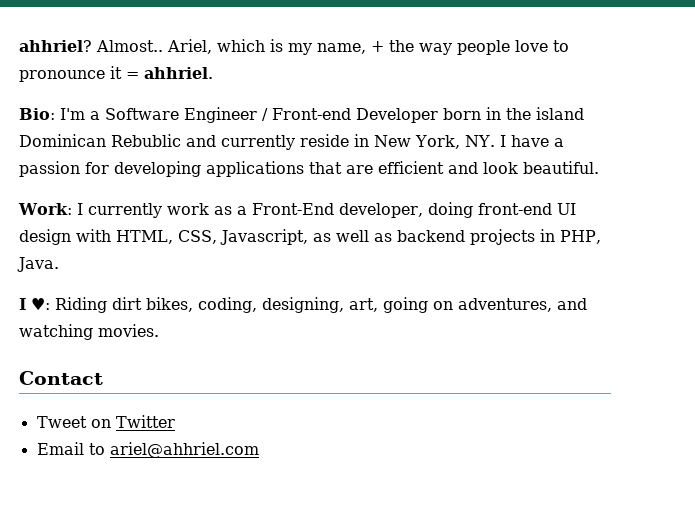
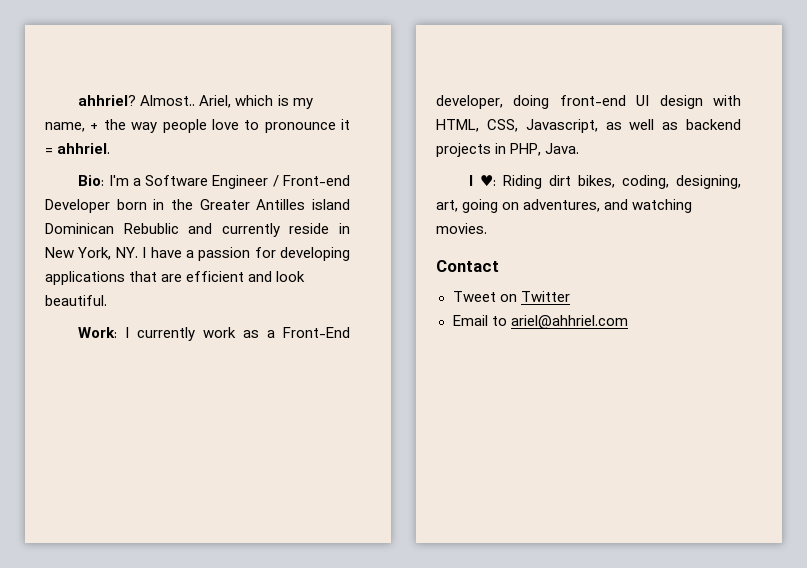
(531, 114) none -> [199,199,306,210] Greater Antilles

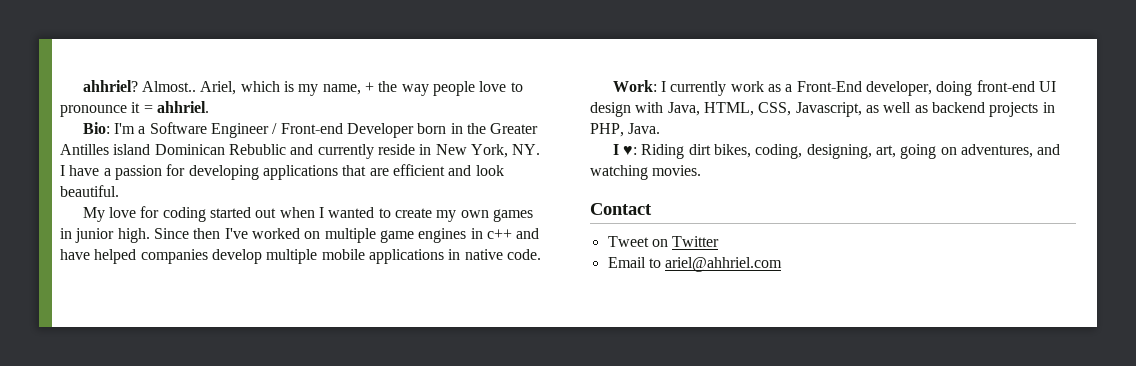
(107, 300) none -> [82,206,533,222] [60,228,540,243] [60,249,541,264] // My love for coding started out when I wanted to create my own games in junior high. Since then I've worked on multiple game engines in c++ and have helped companies develop multiple mobile applications in native code.
(741, 100) none -> [667,102,700,116] Java,

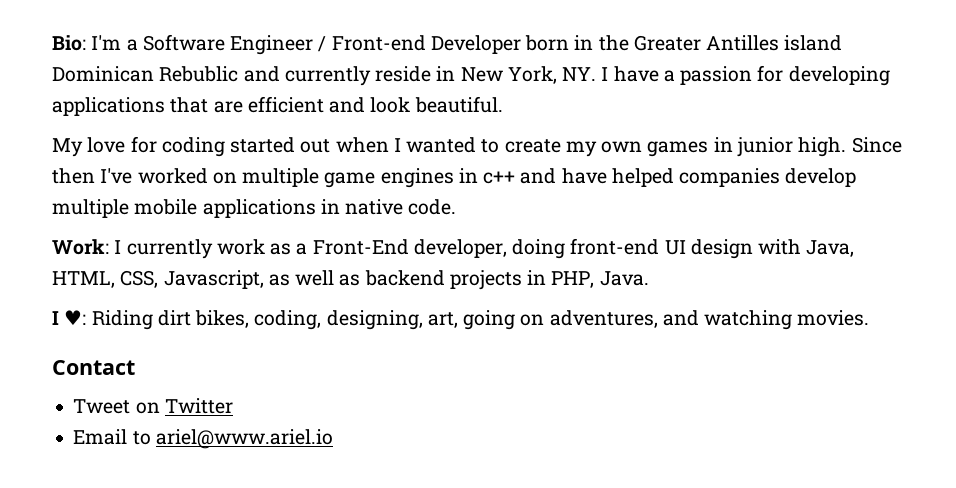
[82,80,523,96] [60,101,209,117] ahhriel? Almost.. Ariel, which is my name, + the way people love to pronounce it = ahhriel. // -> (52, 43) none
[665,257,783,272] ariel@ahhriel.com -> [155,429,333,449] ariel@www.ariel.io

